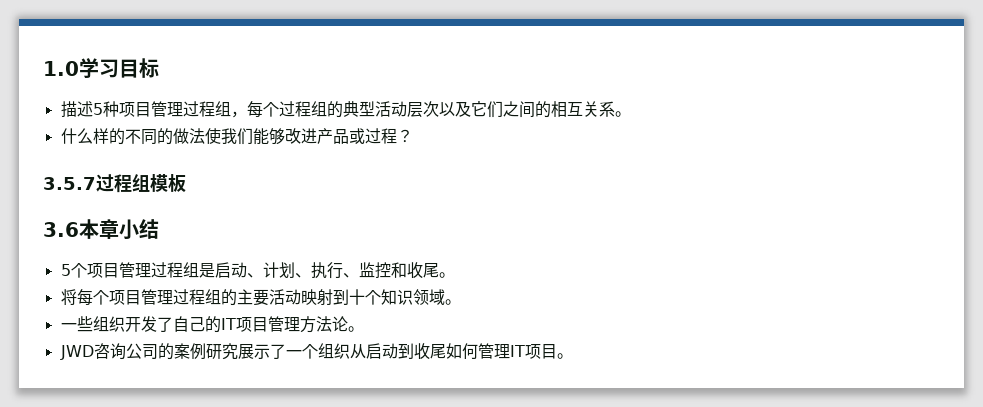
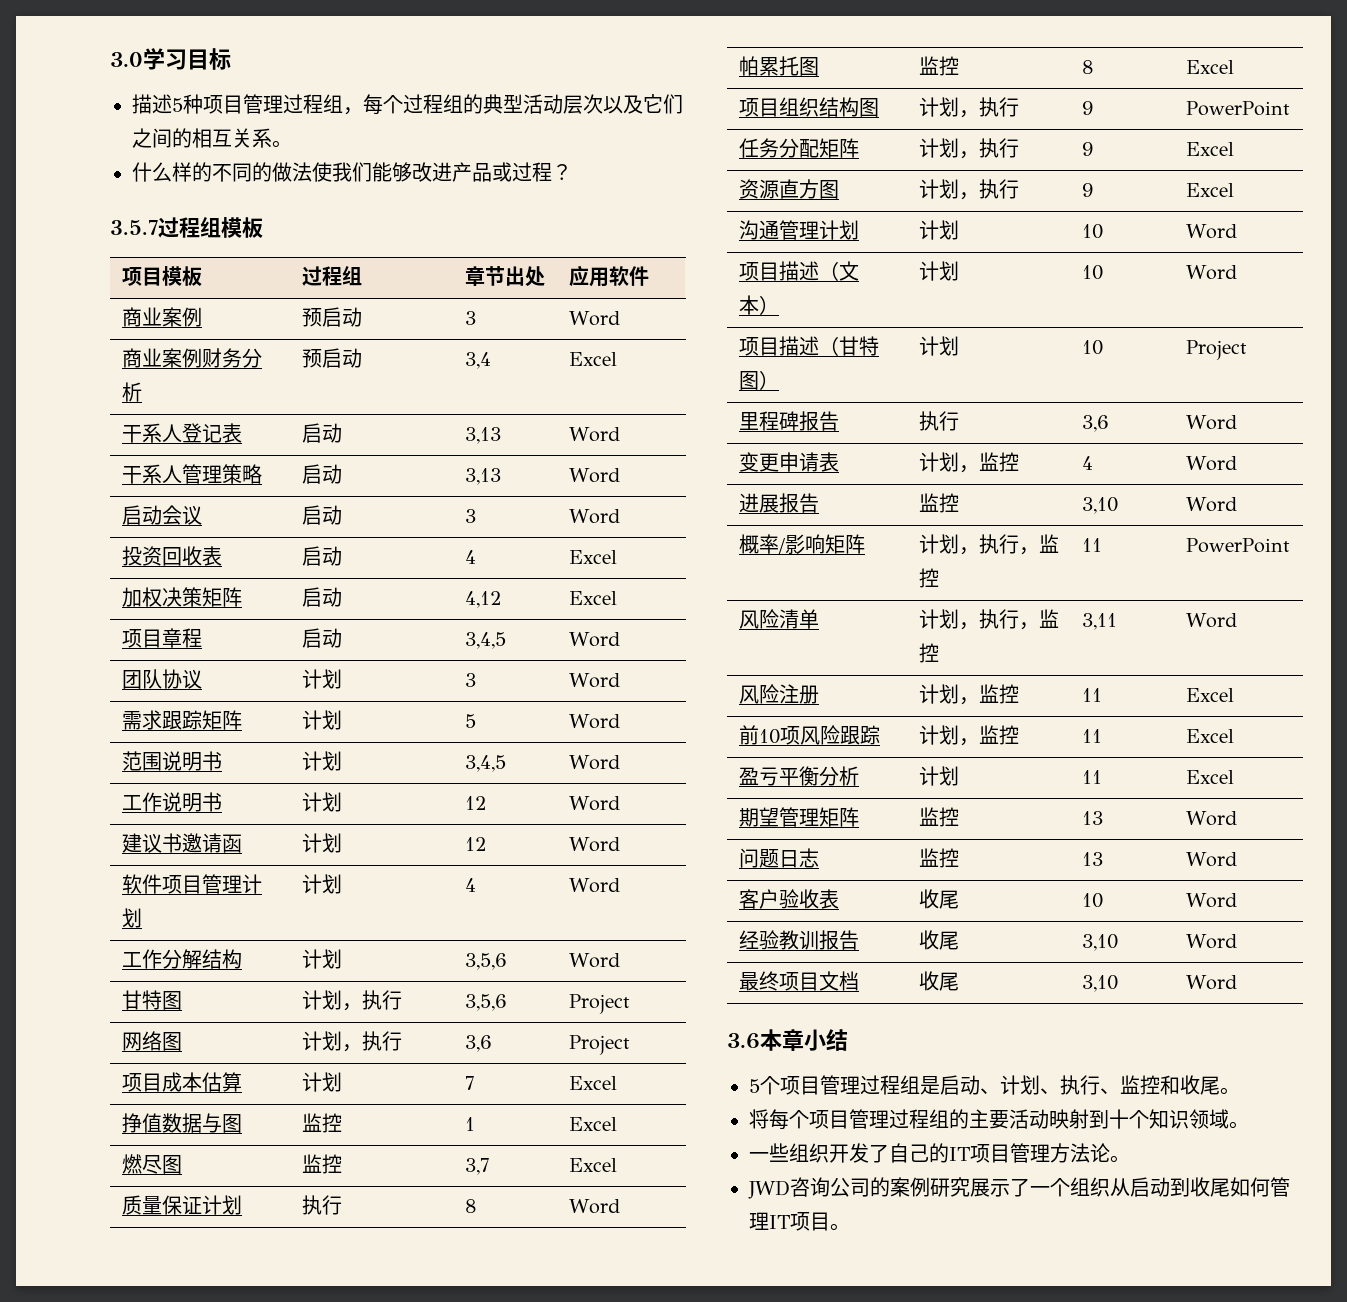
[43,61,79,76] 1.0 -> [110,52,143,67] 3.0
(186, 183) none -> [121,266,202,286] [301,266,362,286] [464,266,545,287] [568,265,649,287] [121,307,202,327] [301,307,362,327] [464,311,476,325] [568,311,620,326] [121,348,262,368] [121,382,142,402] [301,348,362,368] [464,352,491,369] [568,352,617,366] [121,423,242,443] [301,423,342,443] [464,427,501,444] [568,427,620,442] [121,464,262,484] [301,464,342,484] [464,468,501,485] [568,468,620,483] [121,505,202,525] [301,505,342,525] [464,509,476,523] [568,509,620,524] [121,546,222,566] [301,546,342,566] [464,550,476,564] [568,550,617,564] [121,587,242,607] [301,587,342,607] [464,591,501,608] [568,591,617,605] [121,628,202,648] [301,628,342,648] [464,632,506,649] [568,632,620,647] [121,669,202,689] [301,669,342,689] [464,673,476,687] [568,673,620,688] [121,710,242,730] [301,710,342,730] [464,714,476,728] [568,714,620,729] [121,751,222,771] [301,751,342,771] [464,755,506,772] [568,755,620,770] [121,792,222,812] [301,792,342,812] [464,796,486,810] [568,796,620,811] [121,833,242,853] [301,833,342,853] [464,837,486,851] [568,837,620,852] [121,874,262,894] [121,908,142,928] [301,874,342,894] [464,878,476,892] [568,878,620,893] [121,949,242,969] [301,949,342,969] [464,953,507,970] [568,953,620,968] [121,990,182,1010] [301,990,402,1011] [464,994,507,1011] [568,994,630,1014] [121,1031,182,1051] [301,1031,402,1052] [464,1035,492,1052] [568,1035,630,1055] [121,1072,242,1092] [301,1072,342,1092] [464,1076,474,1090] [568,1076,617,1090] [121,1113,242,1133] [301,1113,342,1133] [464,1117,475,1131] [568,1117,617,1131] [121,1154,182,1174] [301,1154,342,1174] [464,1158,489,1175] [568,1158,617,1172] [121,1195,242,1215] [301,1195,342,1215] [464,1199,476,1213] [568,1199,620,1214] [738,56,819,76] [918,56,959,76] [1081,60,1093,74] [1185,60,1234,74] [738,97,879,117] [918,97,1019,118] [1081,101,1093,115] [1185,101,1290,116] [738,138,859,158] [918,138,1019,159] [1081,142,1093,156] [1185,142,1234,156] [738,179,839,199] [918,179,1019,200] [1081,183,1093,197] [1185,183,1234,197] [738,220,859,240] [918,220,959,240] [1081,224,1103,239] [1185,224,1237,239] [738,261,859,281] [738,295,779,315] [918,261,959,281] [1081,265,1103,280] [1185,265,1237,280] [738,336,879,356] [738,370,779,390] [918,336,959,356] [1081,340,1103,355] [1185,340,1247,360] [738,411,839,431] [918,411,959,431] [1081,415,1109,432] [1185,415,1237,430] [738,452,839,472] [918,452,1019,473] [1081,456,1093,470] [1185,456,1237,471] [738,493,819,513] [918,493,959,513] [1081,497,1118,514] [1185,497,1237,512] [738,534,865,554] [918,534,1059,555] [918,568,939,588] [1081,538,1102,552] [1185,538,1290,553] [738,609,819,629] [918,609,1059,630] [918,643,939,663] [1081,613,1117,630] [1185,613,1237,628] [738,684,819,704] [918,684,1019,705] [1081,688,1102,702] [1185,688,1234,702] [738,725,880,745] [918,725,1019,746] [1081,729,1102,743] [1185,729,1234,743] [738,766,859,786] [918,766,959,786] [1081,770,1102,784] [1185,770,1234,784] [738,807,859,827] [918,807,959,827] [1081,811,1103,825] [1185,811,1237,826] [738,848,819,868] [918,848,959,868] [1081,852,1103,866] [1185,852,1237,867] [738,889,839,909] [918,889,959,909] [1081,893,1103,908] [1185,893,1237,908] [738,930,859,950] [918,930,959,950] [1081,934,1118,951] [1185,934,1237,949] [738,971,859,991] [918,971,959,991] [1081,975,1118,992] [1185,975,1237,990] // 项目模板 | 过程组 | 章节出处 | 应用软件 // 商业案例 | 预启动 | 3 | Word // 商业案例财务分析 | 预启动 | 3,4 | Excel // 干系人登记表 | 启动 | 3,13 | Word // 干系人管理策略 | 启动 | 3,13 | Word // 启动会议 | 启动 | 3 | Word // 投资回收表 | 启动 | 4 | Excel // 加权决策矩阵 | 启动 | 4,12 | Excel // 项目章程 | 启动 | 3,4,5 | Word // 团队协议 | 计划 | 3 | Word // 需求跟踪矩阵 | 计划 | 5 | Word // 范围说明书 | 计划 | 3,4,5 | Word // 工作说明书 | 计划 | 12 | Word // 建议书邀请函 | 计划 | 12 | Word // 软件项目管理计划 | 计划 | 4 | Word // 工作分解结构 | 计划 | 3,5,6 | Word // 甘特图 | 计划，执行 | 3,5,6 | Project // 网络图 | 计划，执行 | 3,6 | Project // 项目成本估算 | 计划 | 7 | Excel // 挣值数据与图 | 监控 | 1 | Excel // 燃尽图 | 监控 | 3,7 | Excel // 质量保证计划 | 执行 | 8 | Word // 帕累托图 | 监控 | 8 | Excel // 项目组织结构图 | 计划，执行 | 9 | PowerPoint // 任务分配矩阵 | 计划，执行 | 9 | Excel // 资源直方图 | 计划，执行 | 9 | Excel // 沟通管理计划 | 计划 | 10 | Word // 项目描述（文本） | 计划 | 10 | Word // 项目描述（甘特图） | 计划 | 10 | Project // 里程碑报告 | 执行 | 3,6 | Word // 变更申请表 | 计划，监控 | 4 | Word // 进展报告 | 监控 | 3,10 | Word // 概率/影响矩阵 | 计划，执行，监控 | 11 | PowerPoint // 风险清单 | 计划，执行，监控 | 3,11 | Word // 风险注册 | 计划，监控 | 11 | Excel // 前10项风险跟踪 | 计划，监控 | 11 | Excel // 盈亏平衡分析 | 计划 | 11 | Excel // 期望管理矩阵 | 监控 | 13 | Word // 问题日志 | 监控 | 13 | Word // 客户验收表 | 收尾 | 10 | Word // 经验教训报告 | 收尾 | 3,10 | Word // 最终项目文档 | 收尾 | 3,10 | Word

